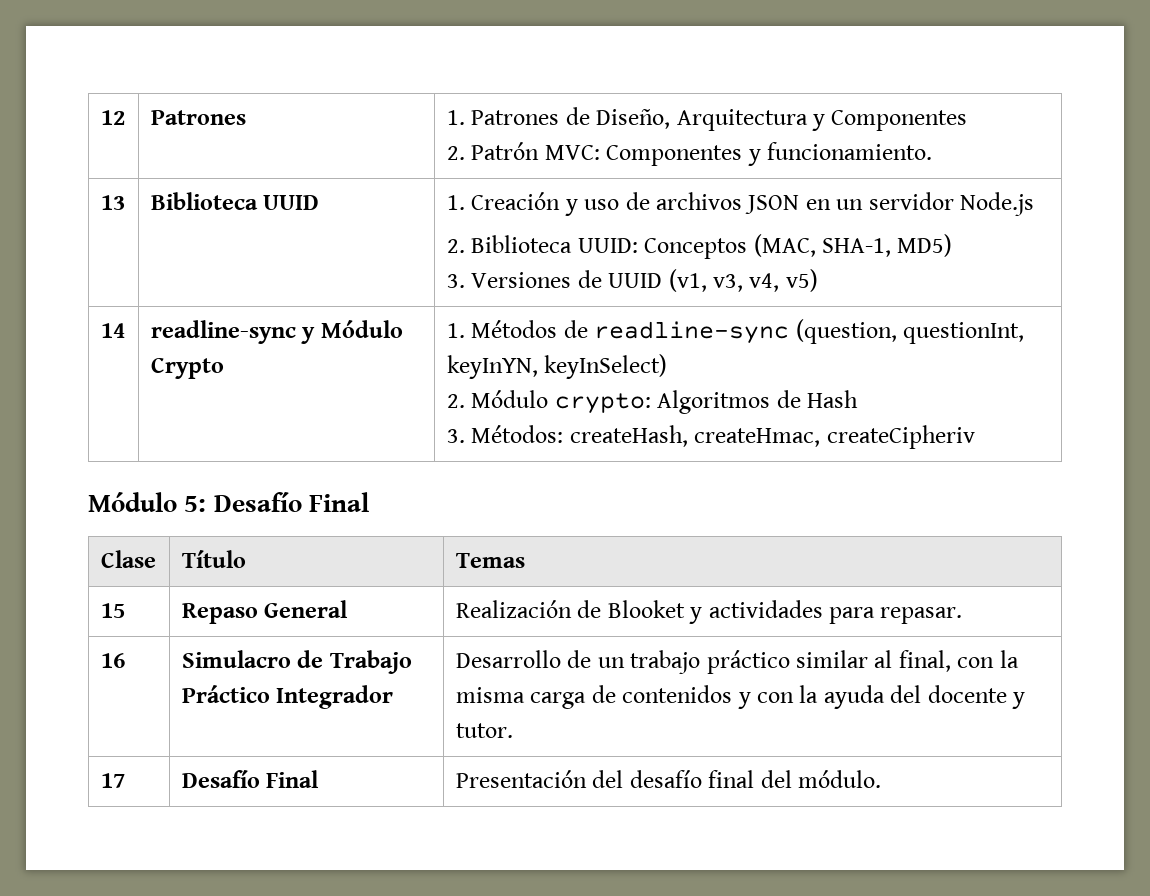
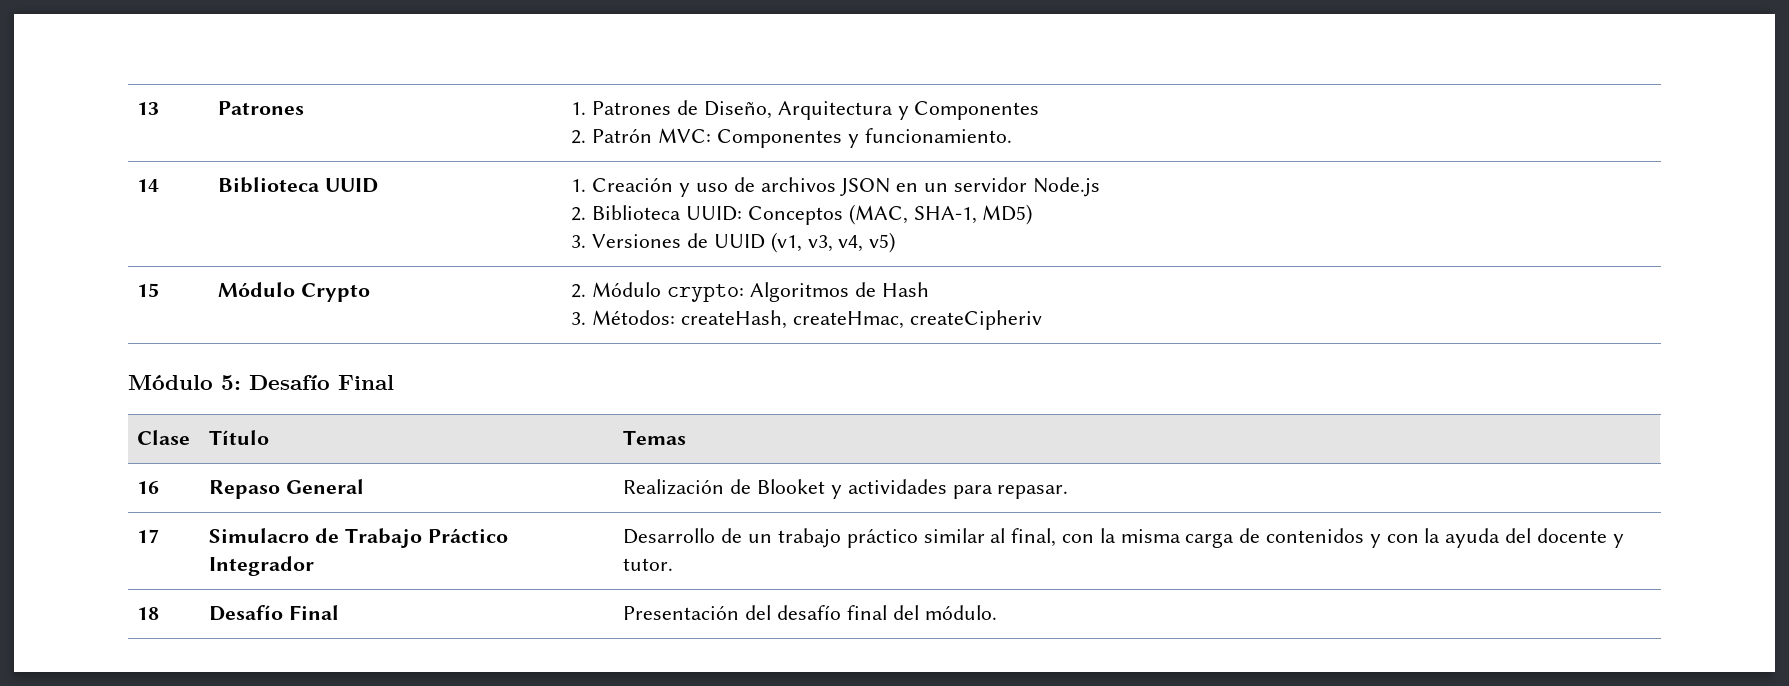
[100,110,125,125] 12 -> [137,102,160,115] 13
[100,195,125,210] 13 -> [137,179,160,192] 14
[100,323,125,338] [150,320,316,344] 14 | readline-sync y -> [137,283,160,297] 15 |
[446,319,1024,344] [446,354,668,379] 1. Métodos de readline-sync (question, questionInt, keyInYN, keyInSelect) // -> (371, 292) none
[100,603,125,618] 15 -> [137,481,160,494] 16
[100,653,125,668] 16 -> [137,529,160,543] 17
[100,773,125,788] 17 -> [137,607,160,620] 18

